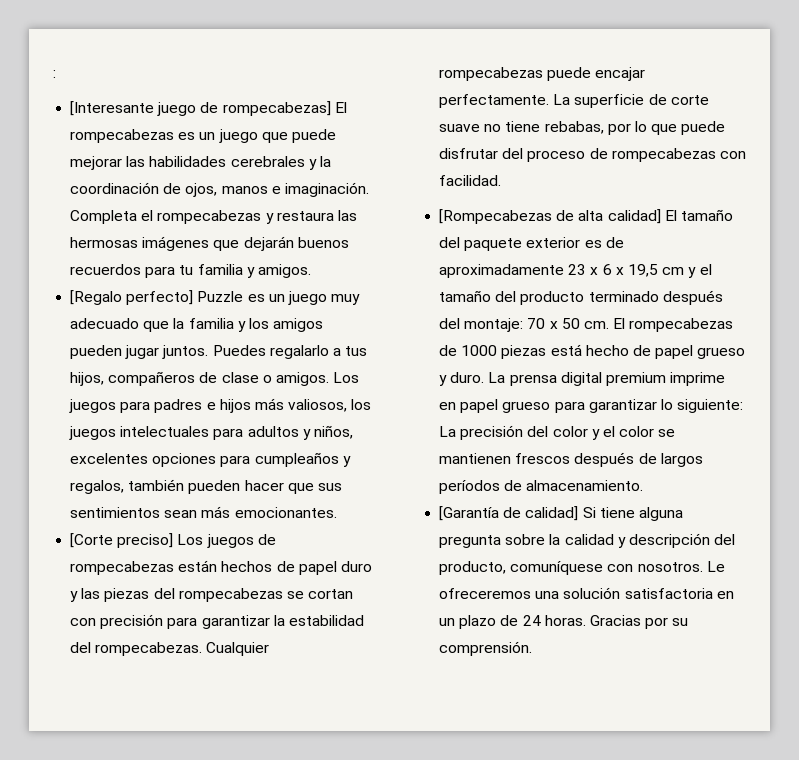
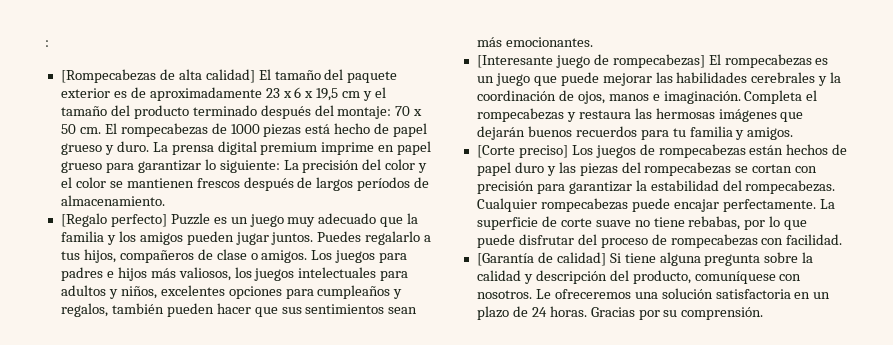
[70,101,347,116] [70,129,336,143] [70,156,331,170] [70,182,369,197] [70,210,357,224] [70,236,349,251] [70,264,311,278] [70,290,361,305] [70,318,324,332] [70,345,368,359] [70,371,360,386] [69,398,372,413] [69,425,353,440] [70,452,351,467] [70,479,342,494] [70,506,337,518] [70,533,276,548] [70,560,372,575] [70,588,354,602] [70,614,364,629] [70,642,270,656] [439,67,646,81] [439,94,709,108] [439,121,726,135] [439,148,746,162] [439,175,502,186] // [Interesante juego de rompecabezas] El rompecabezas es un juego que puede mejorar las habilidades cerebrales y la coordinación de ojos, manos e imaginación. Completa el rompecabezas y restaura las hermosas imágenes que dejarán buenos recuerdos para tu familia y amigos. // [Regalo perfecto] Puzzle es un juego muy adecuado que la familia y los amigos pueden jugar juntos. Puedes regalarlo a tus hijos, compañeros de clase o amigos. Los juegos para padres e hijos más valiosos, los juegos intelectuales para adultos y niños, excelentes opciones para cumpleaños y regalos, también pueden hacer que sus sentimientos sean más emocionantes. // [Corte preciso] Los juegos de rompecabezas están hechos de papel duro y las piezas del rompecabezas se cortan con precisión para garantizar la estabilidad del rompecabezas. Cualquier rompecabezas puede encajar perfectamente. La superficie de corte suave no tiene rebabas, por lo que puede disfrutar del proceso de rompecabezas con facilidad. -> (49, 43) none
(644, 485) none -> [60,213,419,227] [60,231,432,245] [60,249,408,263] [60,267,409,281] [60,285,403,299] [60,303,418,317] [476,37,593,47] [476,54,829,68] [476,72,842,86] [476,90,818,104] [476,108,804,122] [476,126,794,140] [476,144,848,158] [476,162,818,176] [476,180,836,194] [476,198,835,212] [476,216,808,230] [476,234,843,248] // [Regalo perfecto] Puzzle es un juego muy adecuado que la familia y los amigos pueden jugar juntos. Puedes regalarlo a tus hijos, compañeros de clase o amigos. Los juegos para padres e hijos más valiosos, los juegos intelectuales para adultos y niños, excelentes opciones para cumpleaños y regalos, también pueden hacer que sus sentimientos sean más emocionantes. // [Interesante juego de rompecabezas] El rompecabezas es un juego que puede mejorar las habilidades cerebrales y la coordinación de ojos, manos e imaginación. Completa el rompecabezas y restaura las hermosas imágenes que dejarán buenos recuerdos para tu familia y amigos. // [Corte preciso] Los juegos de rompecabezas están hechos de papel duro y las piezas del rompecabezas se cortan con precisión para garantizar la estabilidad del rompecabezas. Cualquier rompecabezas puede encajar perfectamente. La superficie de corte suave no tiene rebabas, por lo que puede disfrutar del proceso de rompecabezas con facilidad.

